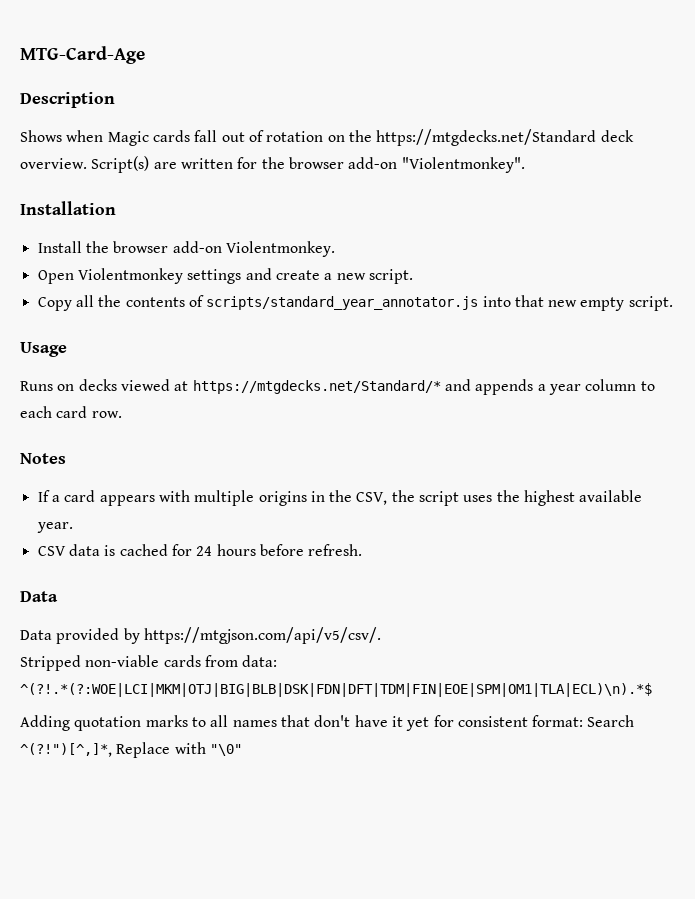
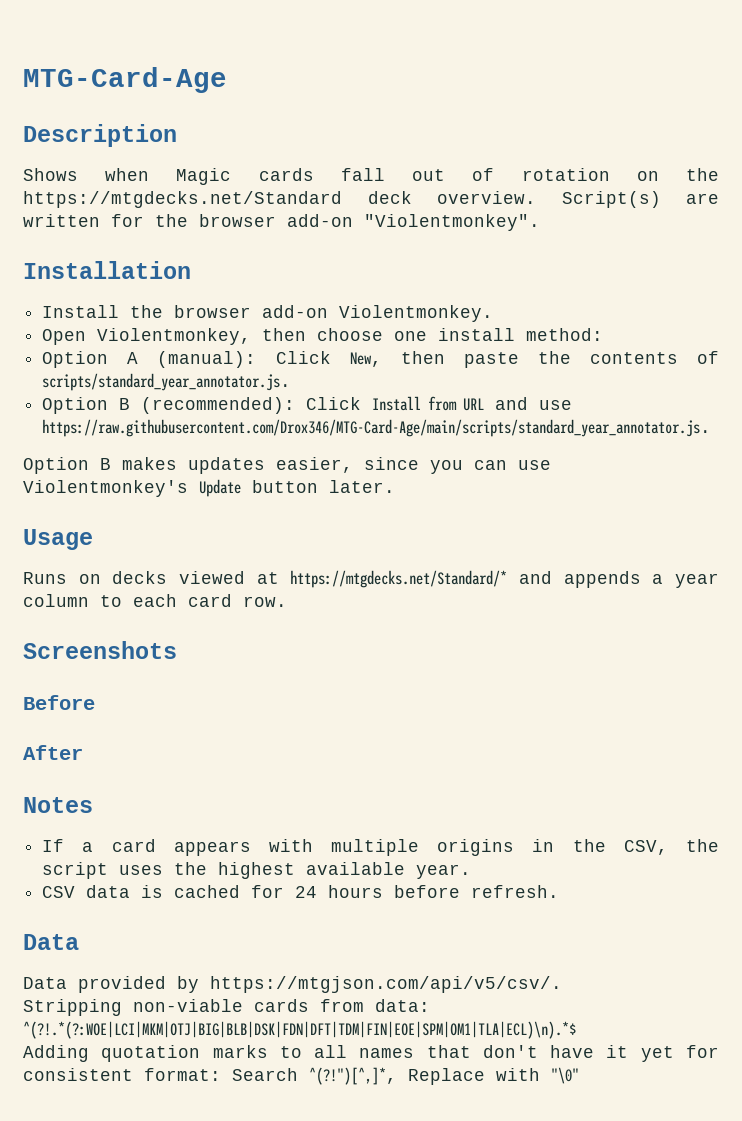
[77,268,413,284] [37,295,673,311] Violentmonkey settings and create a new script. // Copy all the contents of scripts/standard_year_annotator.js into that new empty script. -> [97,328,604,345] [42,351,719,368] [42,373,292,391] [42,396,573,414] [42,419,712,437] [23,457,551,474] [23,479,395,497] Violentmonkey, then choose one install method: // Option A (manual): Click New, then paste the contents of scripts/standard_year_annotator.js. // Option B (recommended): Click Install from URL and use https://raw.githubusercontent.com/Drox346/MTG-Card-Age/main/scripts/standard_year_annotator.js. // Option B makes updates easier, since you can use Violentmonkey's Update button later.
(122, 414) none -> [23,641,177,659] [23,695,95,710] [23,745,83,760] // Screenshots // Before // After
[20,655,81,671] Stripped -> [23,999,122,1016] Stripping

